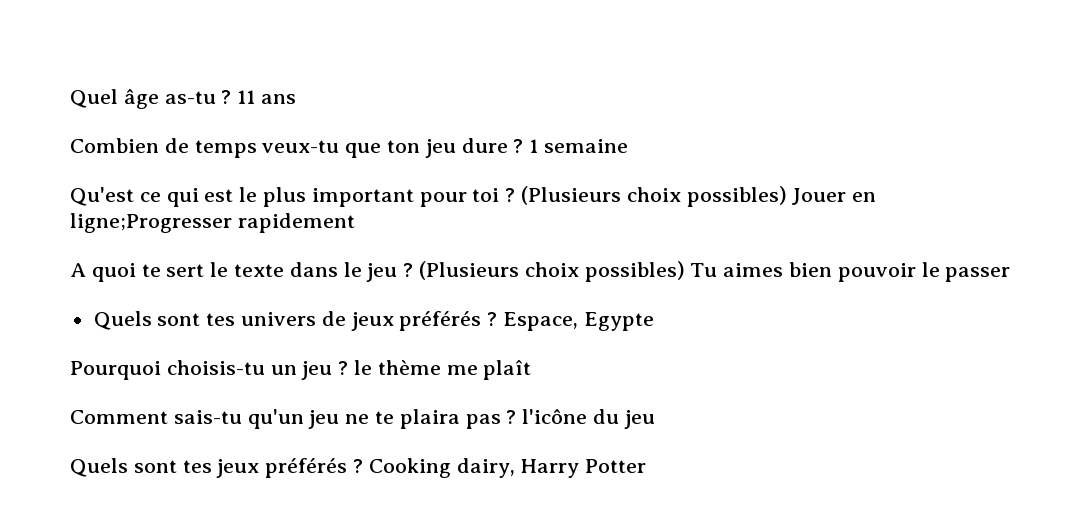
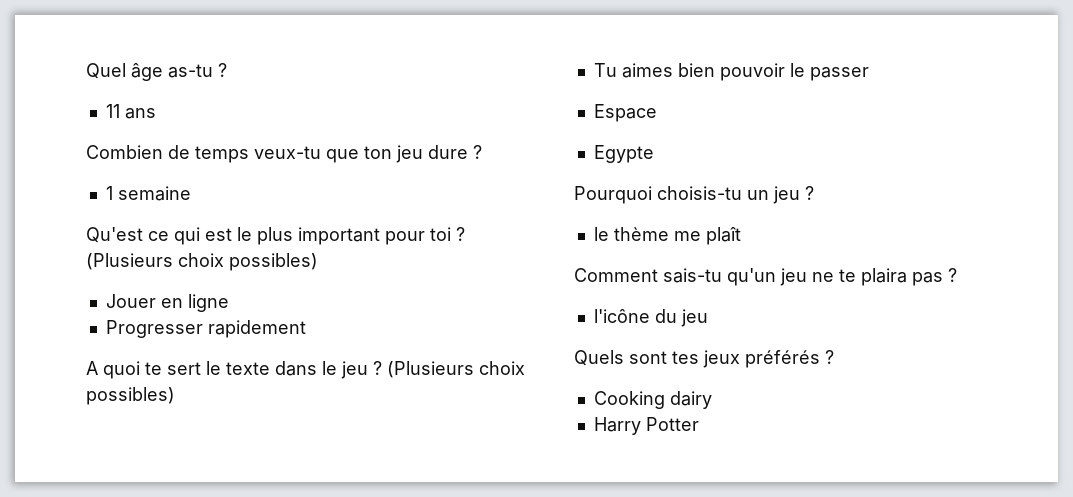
(232, 97) none -> (227, 70) //
(524, 146) none -> (482, 152) //
(787, 196) none -> (318, 262) //
[70,213,232,233] ligne;Progresser -> [187,294,229,312] [105,320,203,338] ligne // Progresser
(685, 271) none -> (175, 396) //
[93,311,579,331] Quels sont tes univers de jeux préférés ? Espace, -> [593,104,657,122] Espace //
(349, 368) none -> (814, 193) //
(517, 417) none -> (957, 275) //
[368,458,515,478] Cooking dairy, -> [593,391,712,409] // Cooking dairy //

